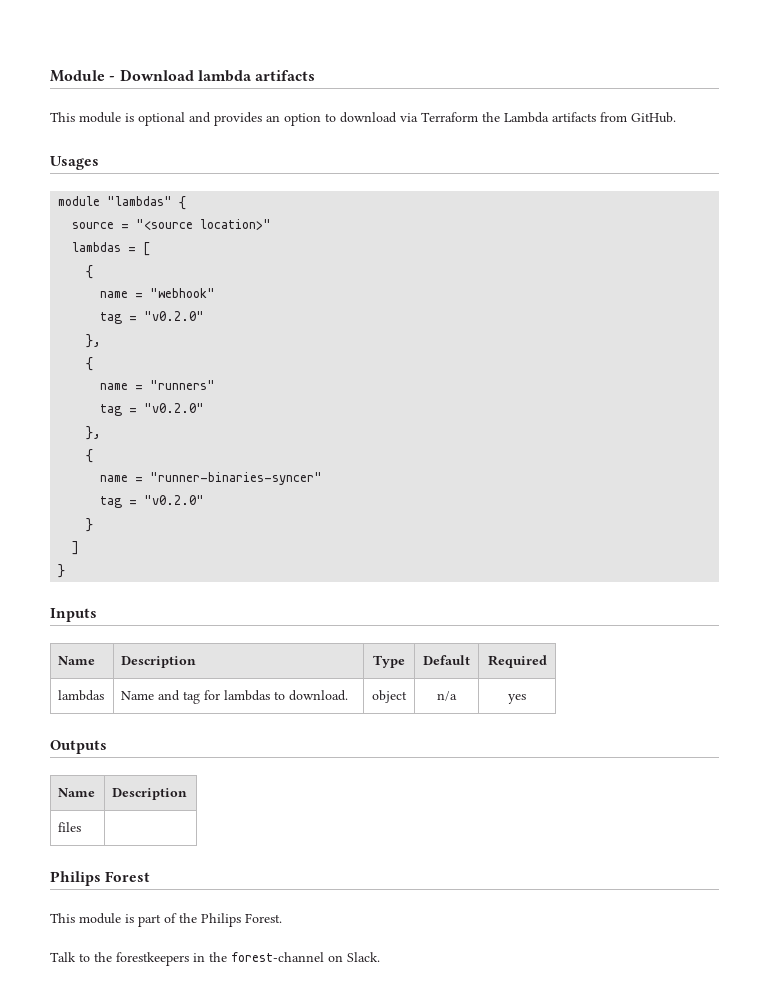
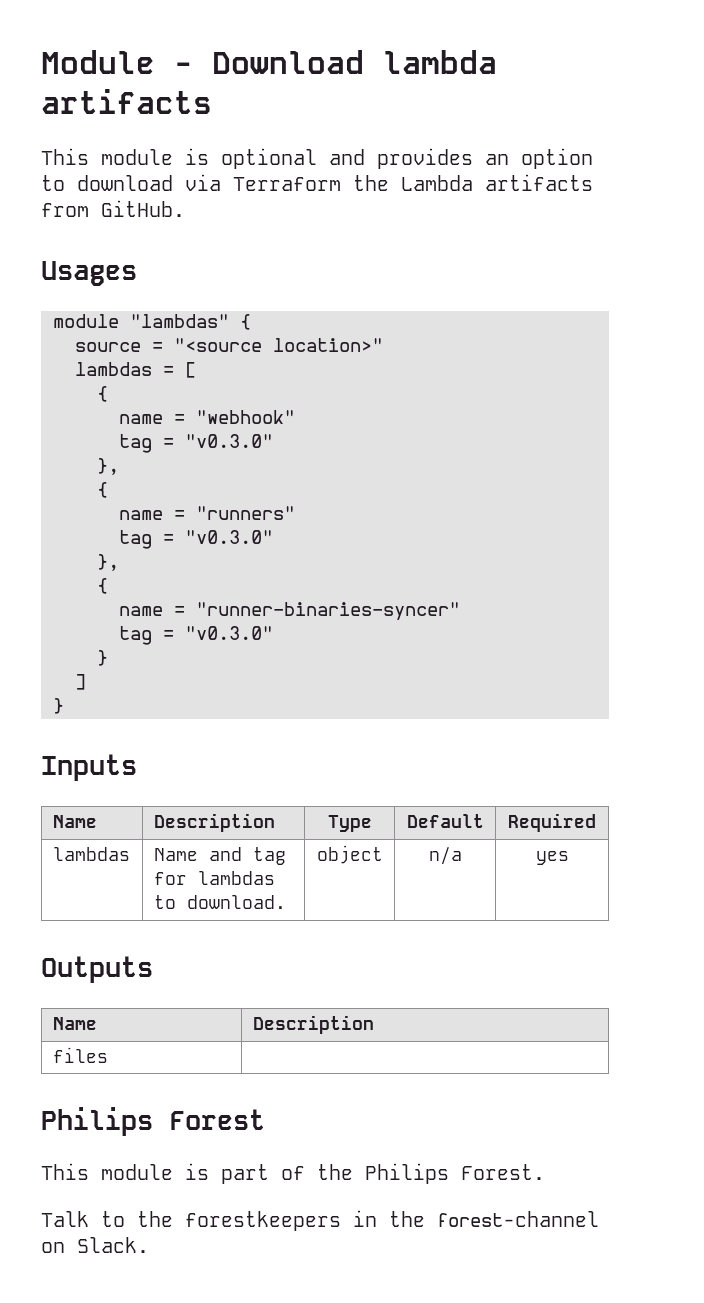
[144,311,205,321] "v0.2.0" -> [185,434,273,448] "v0.3.0"
[144,403,205,413] "v0.2.0" -> [185,530,273,544] "v0.3.0"
[144,495,205,505] "v0.2.0" -> [185,626,273,640] "v0.3.0"

